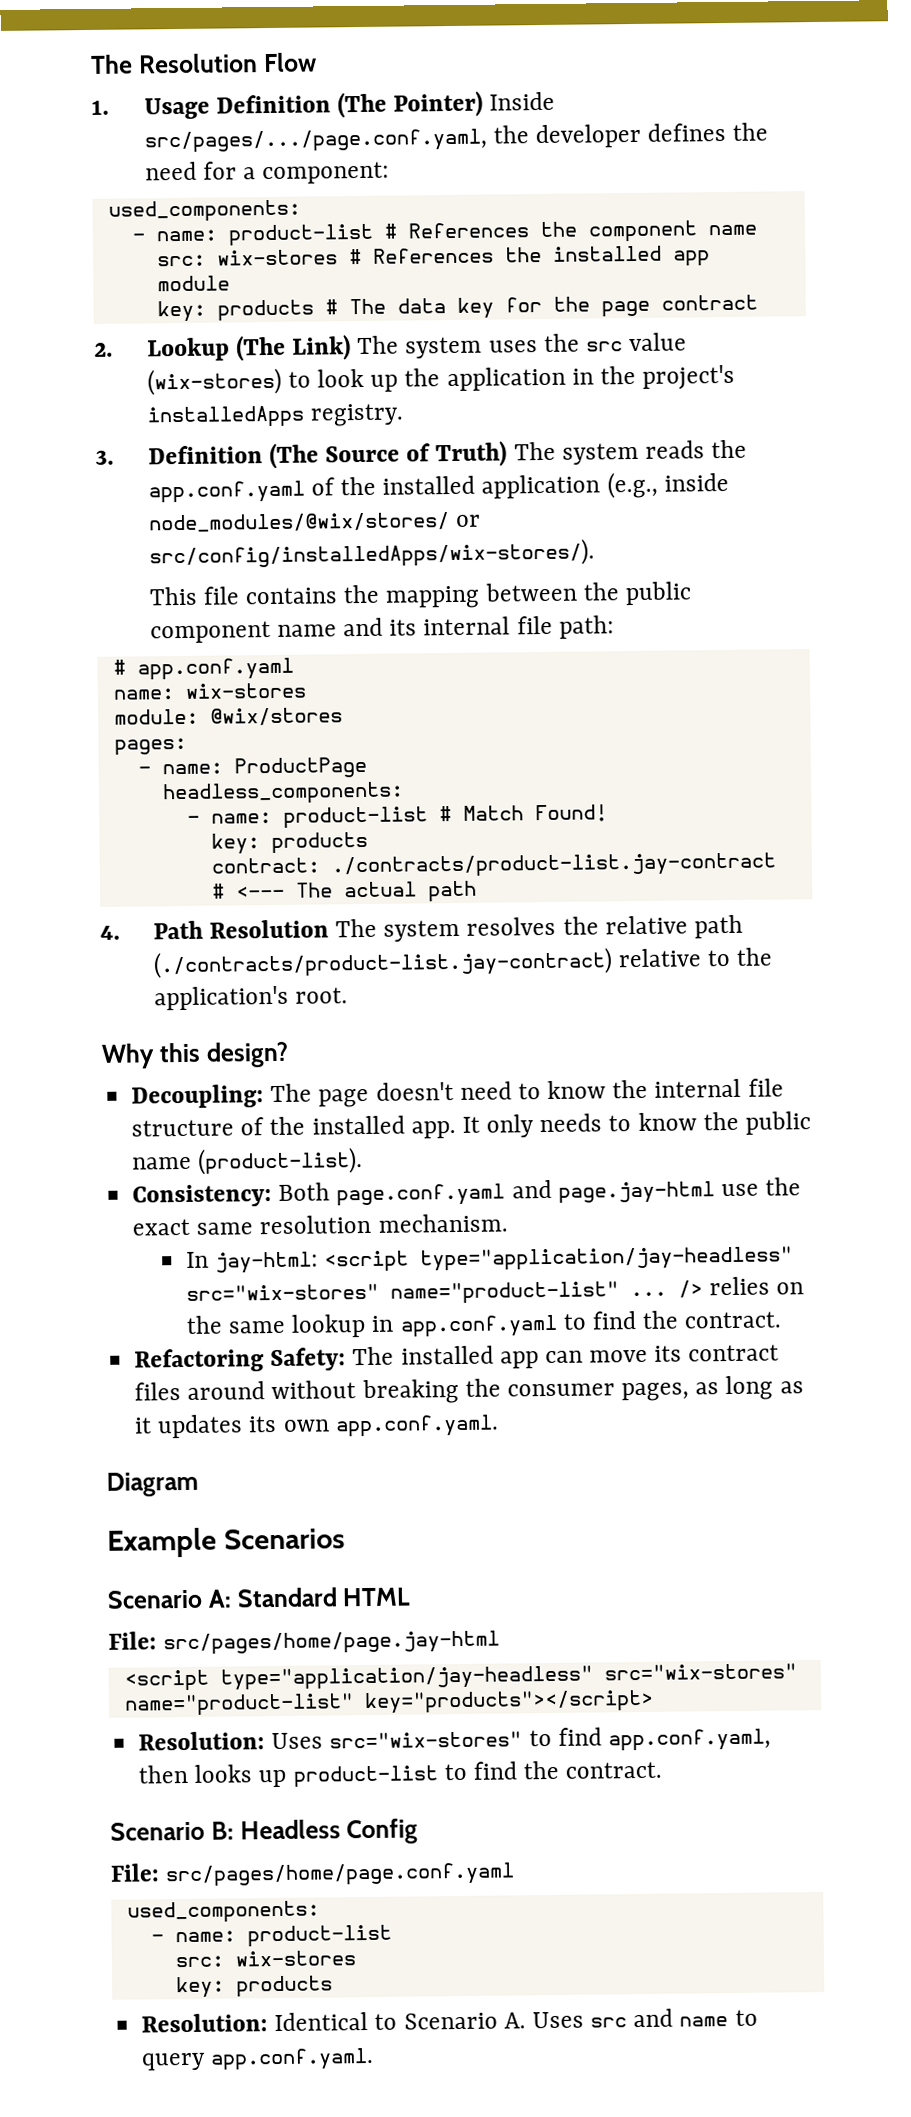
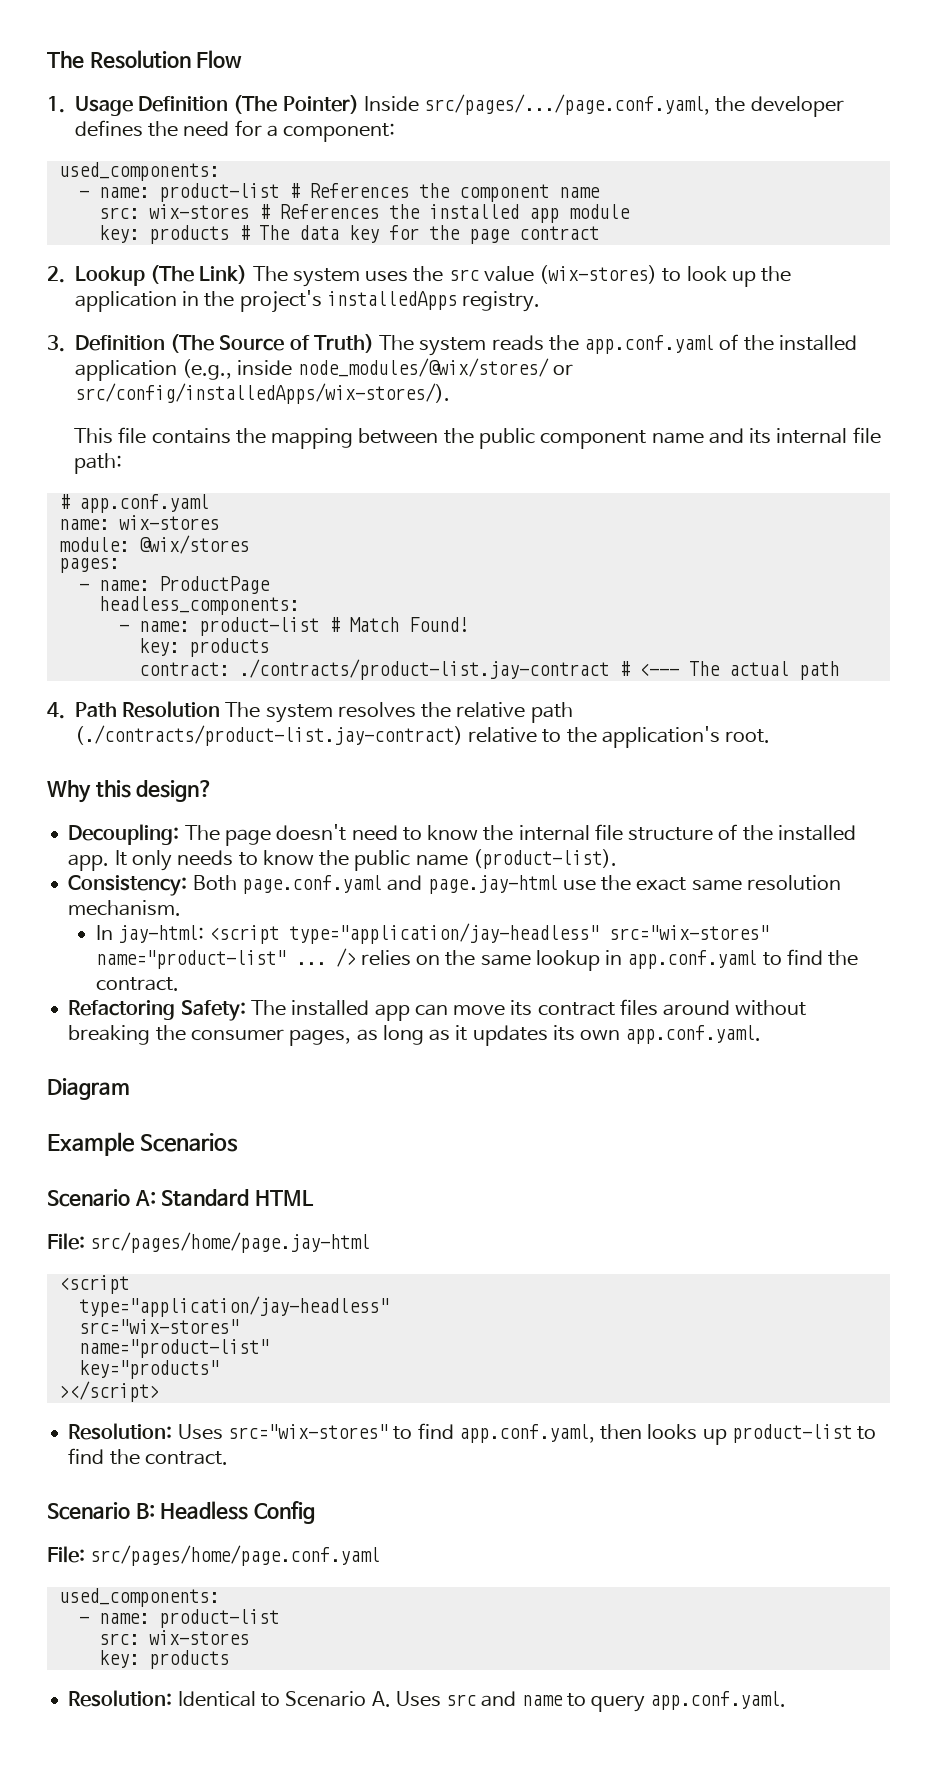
[219,1663,797,1691] [123,1689,654,1717] type="application/jay-headless" src="wix-stores" name="product-list" key="products"></script> -> [78,1296,389,1317] [78,1319,239,1334] [78,1339,269,1358] [78,1360,219,1379] [58,1381,159,1402] // type="application/jay-headless" // src="wix-stores" // name="product-list" // key="products" // ></script>

